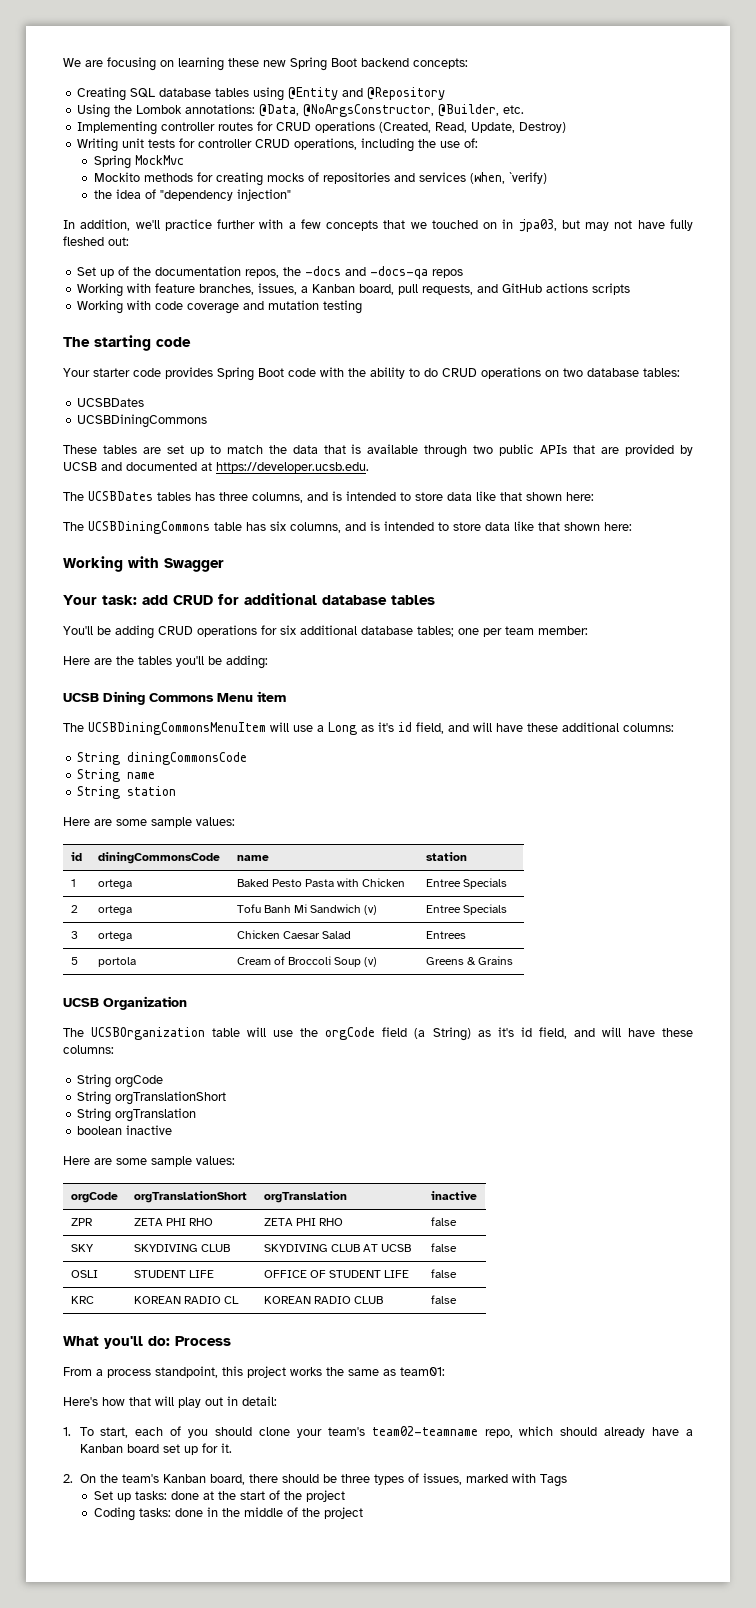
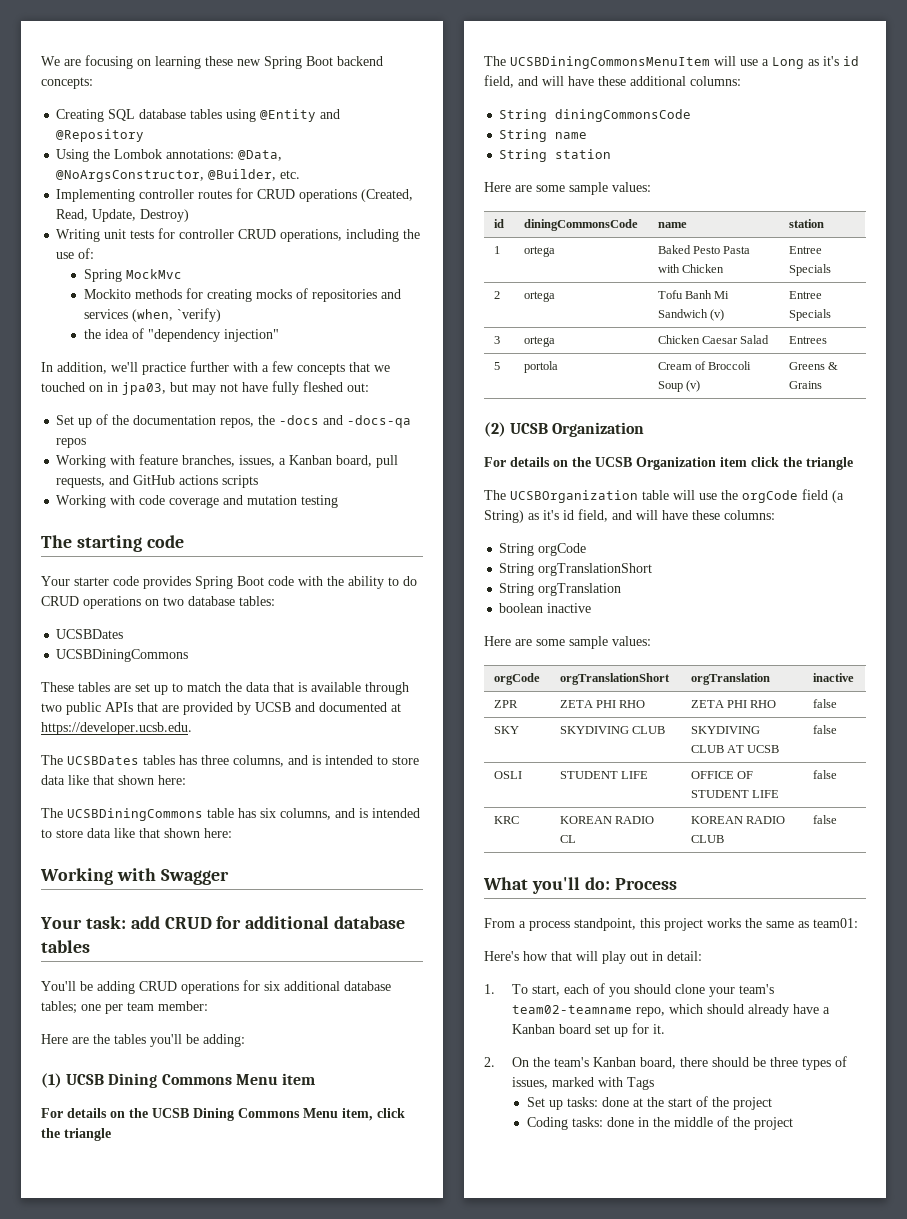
(268, 662) none -> [41,1073,62,1088] (1)
(286, 696) none -> [41,1108,405,1121] [41,1128,111,1141] // For details on the UCSB Dining Commons Menu item, click the triangle
[63,996,187,1010] UCSB Organization -> [484,422,645,437] [484,457,853,470] (2) UCSB Organization // For details on the UCSB Organization item click the triangle

